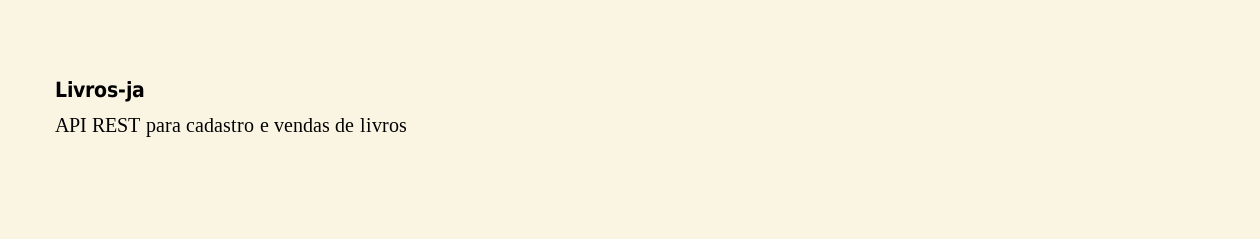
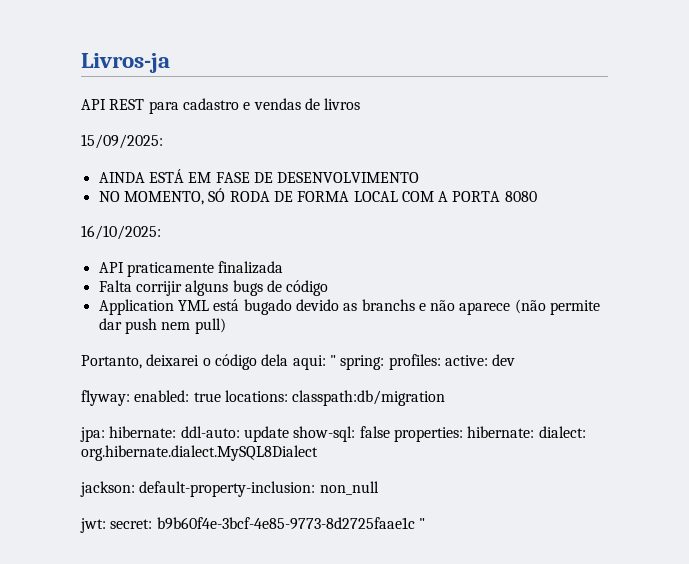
(407, 125) none -> [81,134,163,149] [98,169,420,183] [98,188,537,205] [81,225,161,240] [98,261,284,277] [98,280,329,296] [98,299,601,315] [98,318,226,334] [81,354,516,370] [81,390,446,406] [80,426,586,442] [81,445,318,461] [80,481,379,497] [80,517,425,533] // 15/09/2025: // AINDA ESTÁ EM FASE DE DESENVOLVIMENTO // NO MOMENTO, SÓ RODA DE FORMA LOCAL COM A PORTA 8080 // 16/10/2025: // API praticamente finalizada // Falta corrijir alguns bugs de código // Application YML está bugado devido as branchs e não aparece (não permite dar push nem pull) // Portanto, deixarei o código dela aqui: " spring: profiles: active: dev // flyway: enabled: true locations: classpath:db/migration // jpa: hibernate: ddl-auto: update show-sql: false properties: hibernate: dialect: org.hibernate.dialect.MySQL8Dialect // jackson: default-property-inclusion: non_null // jwt: secret: b9b60f4e-3bcf-4e85-9773-8d2725faae1c "

